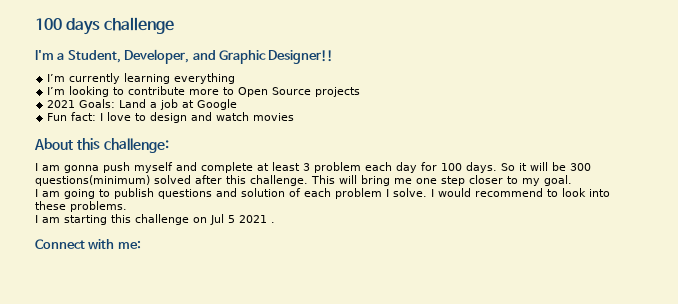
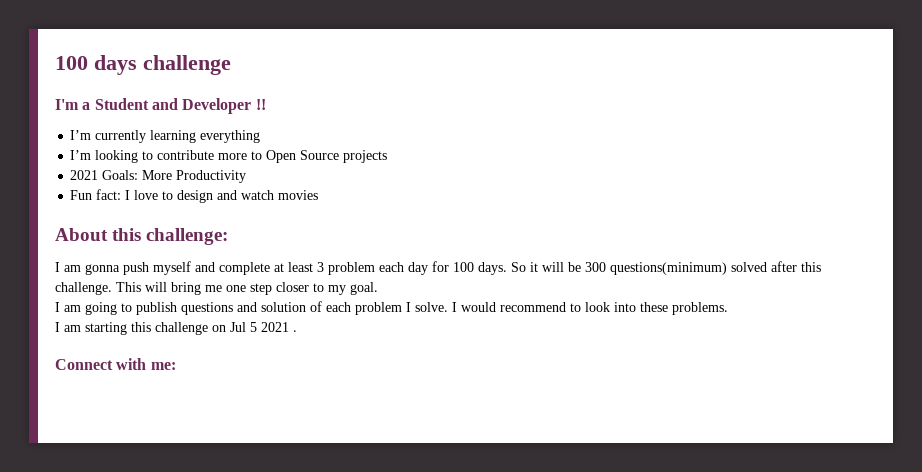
[67,49,334,64] Student, Developer, and Graphic Designer!! -> [94,98,266,114] Student and Developer !!
[119,99,238,110] Land a job at Google -> [142,170,247,183] More Productivity

